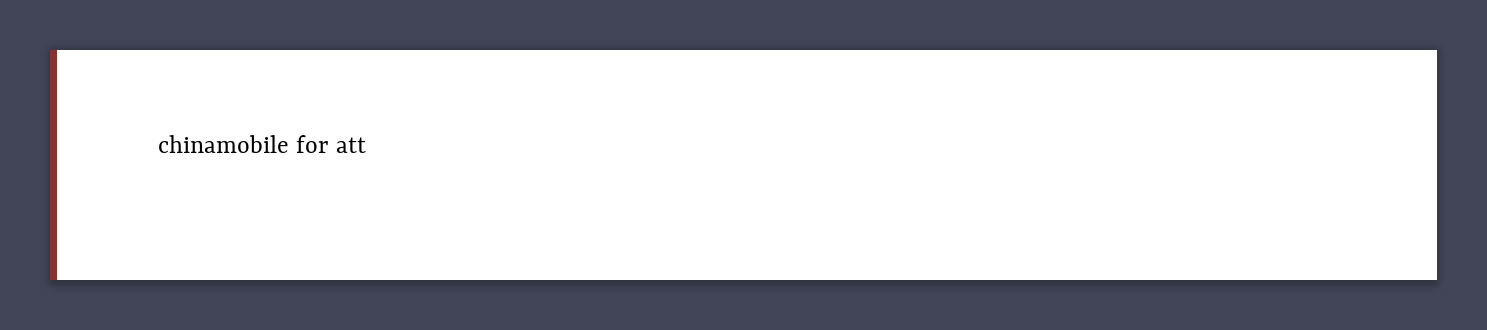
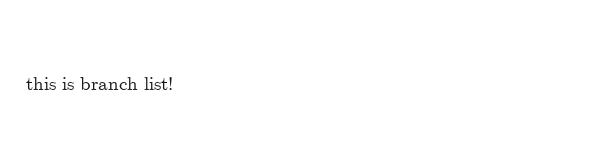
[158,135,367,153] chinamobile for att -> [26,77,173,90] this is branch list!

